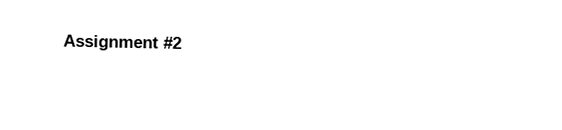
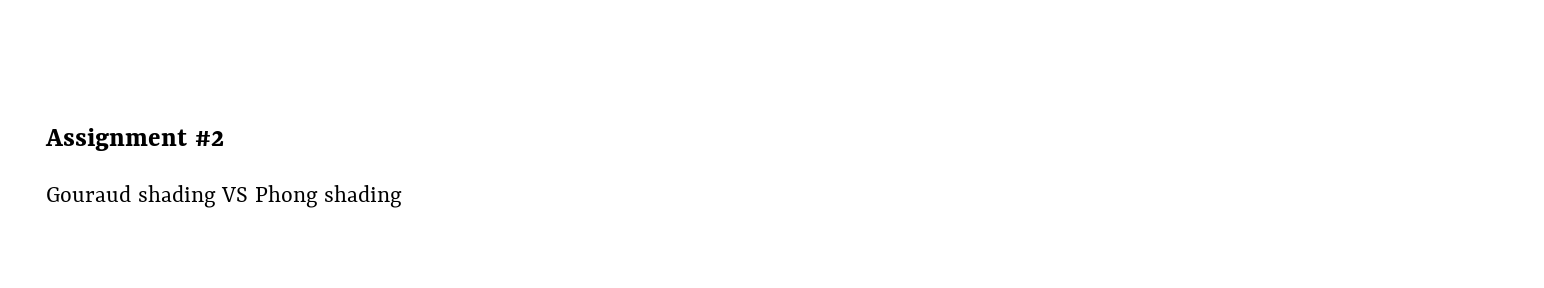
(182, 42) none -> [46,185,403,208] // Gouraud shading VS Phong shading

